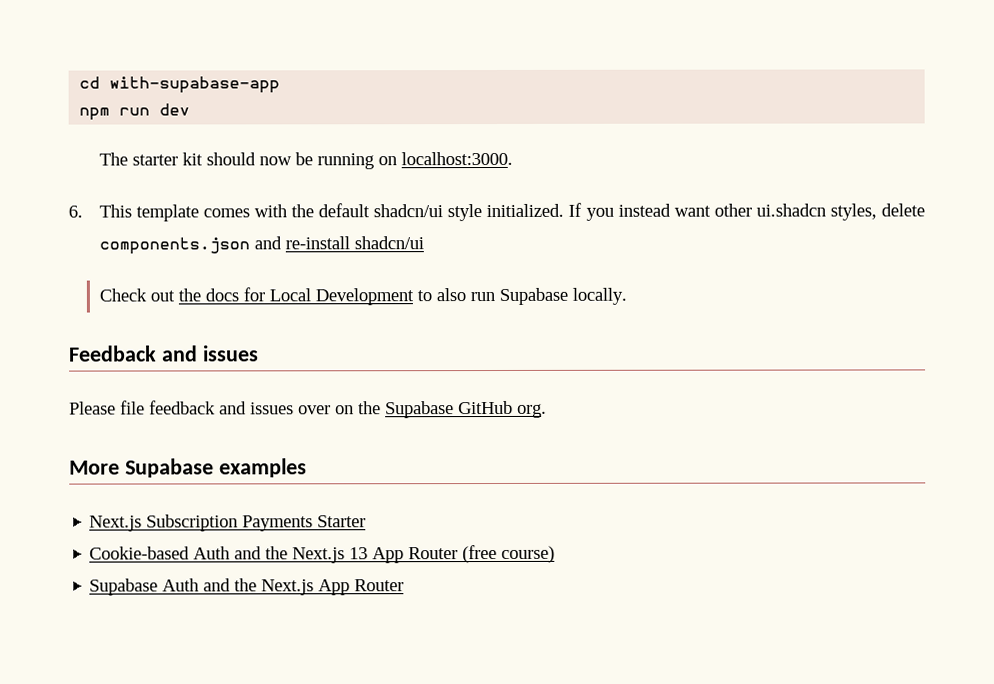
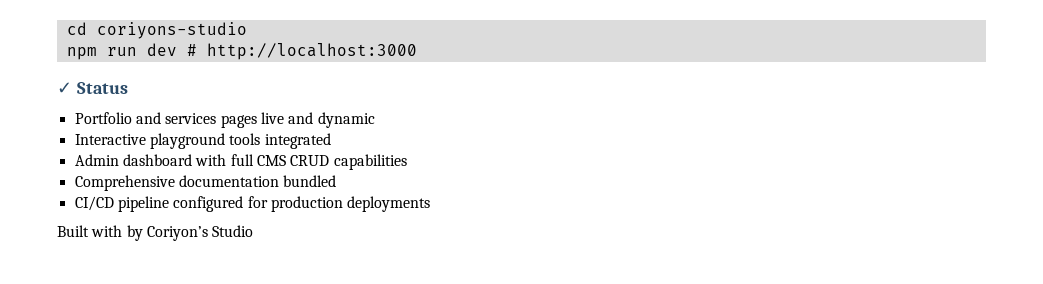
[109,76,281,94] with-supabase-app -> [96,22,247,39] coriyons-studio
[98,151,513,170] [68,202,925,222] [98,236,424,255] [98,287,627,306] [69,345,259,362] [69,400,547,419] [69,458,307,478] [89,514,367,532] [89,544,556,564] [89,578,405,596] // The starter kit should now be running on localhost:3000. // 6. This template comes with the default shadcn/ui style initialized. If you instead want other ui.shadcn styles, delete components.json and re-install shadcn/ui // Check out the docs for Local Development to also run Supabase locally. // Feedback and issues // Please file feedback and issues over on the Supabase GitHub org. // More Supabase examples // Next.js Subscription Payments Starter // Cookie-based Auth and the Next.js 13 App Router (free course) // Supabase Auth and the Next.js App Router -> [186,43,417,60] [57,82,128,94] [74,112,375,128] [74,133,331,149] [74,154,407,170] [74,175,337,191] [74,196,431,212] [57,225,254,241] # http://localhost:3000 // ✓ Status // Portfolio and services pages live and dynamic // Interactive playground tools integrated // Admin dashboard with full CMS CRUD capabilities // Comprehensive documentation bundled // CI/CD pipeline configured for production deployments // Built with by Coriyon’s Studio

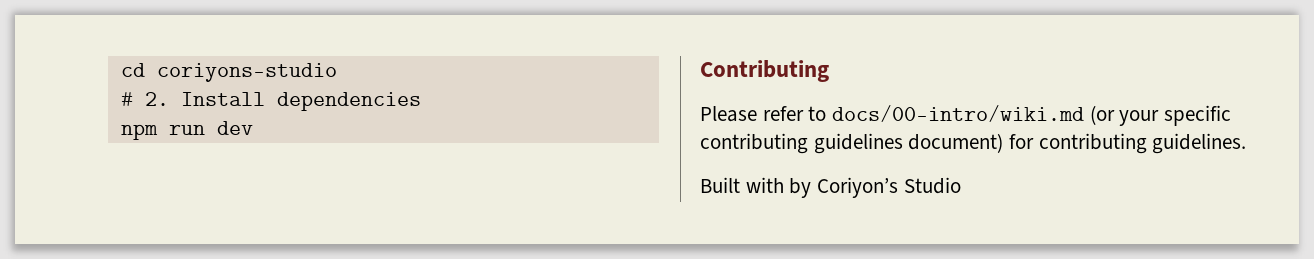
(247, 30) none -> [120,92,421,111] // # 2. Install dependencies
[186,43,417,60] [57,82,128,94] [74,112,375,128] [74,133,331,149] [74,154,407,170] [74,175,337,191] [74,196,431,212] # http://localhost:3000 // ✓ Status // Portfolio and services pages live and dynamic // Interactive playground tools integrated // Admin dashboard with full CMS CRUD capabilities // Comprehensive documentation bundled // CI/CD pipeline configured for production deployments -> [700,60,829,82] [700,105,1232,126] [700,133,1247,154] // Contributing // Please refer to docs/00-intro/wiki.md (or your specific contributing guidelines document) for contributing guidelines.

